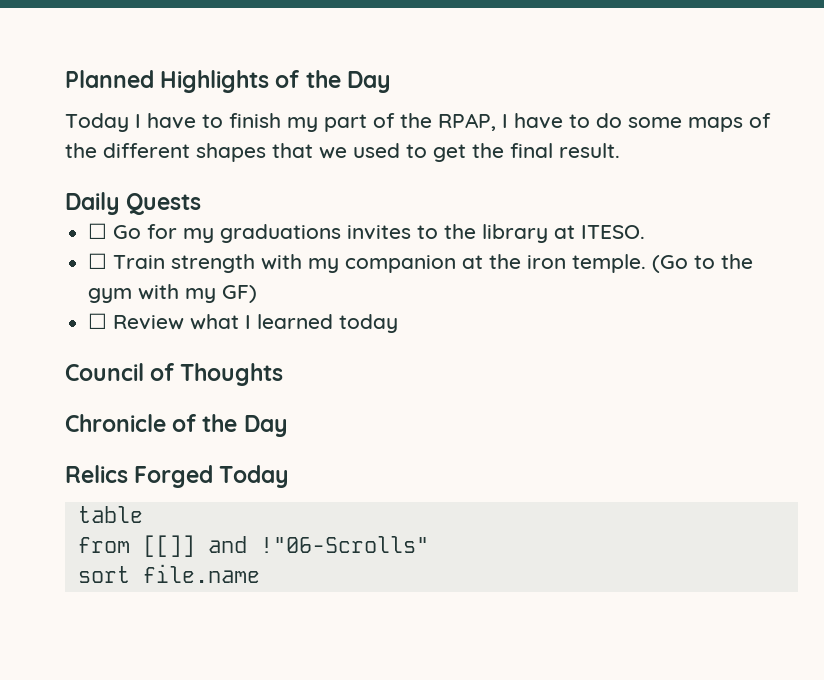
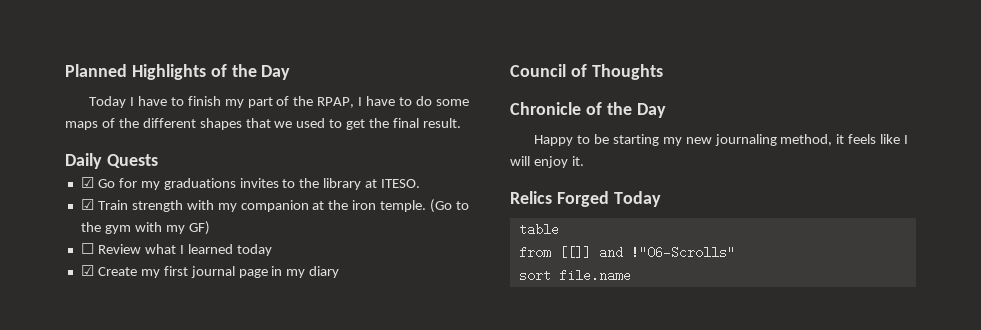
[88,223,108,239] ☐ -> [80,177,94,188] ☑
[88,253,108,269] ☐ -> [80,199,94,210] ☑
(399, 323) none -> [80,265,340,278] // ☑ Create my first journal page in my diary
(288, 426) none -> [534,134,909,146] [510,156,584,168] // Happy to be starting my new journaling method, it feels like I will enjoy it.

